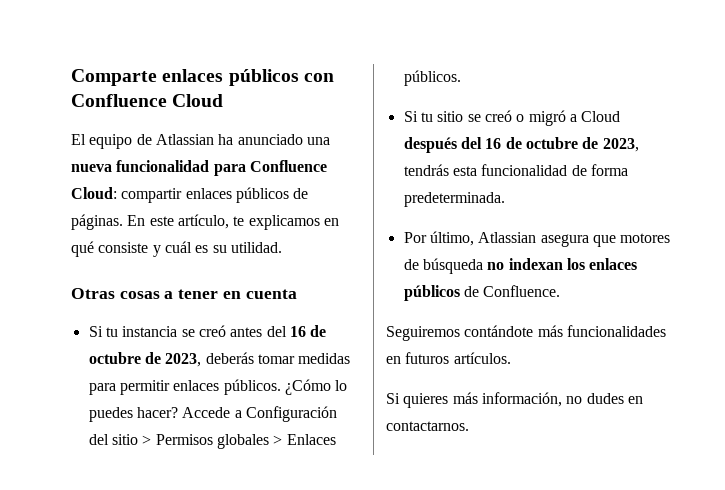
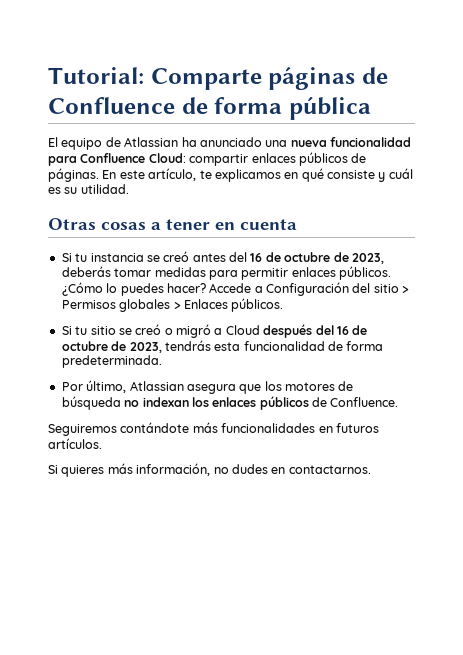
[71,69,334,86] [71,94,224,107] Comparte enlaces públicos con Confluence Cloud -> [48,67,388,90] [48,96,371,120] Tutorial: Comparte páginas de Confluence de forma pública
(616, 241) none -> [264,381,282,391] los

